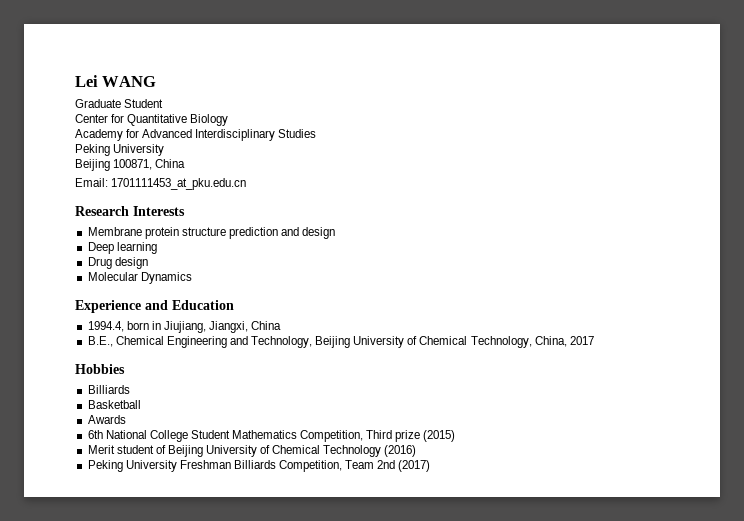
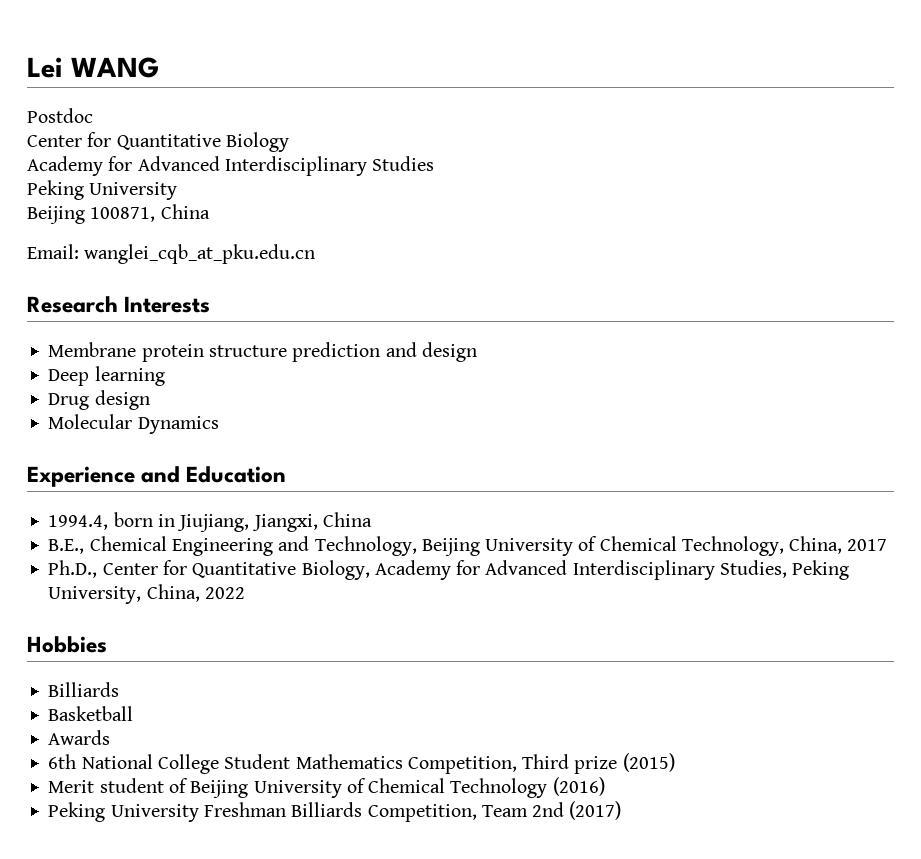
[75,99,164,108] Graduate Student -> [27,108,93,123] Postdoc
[111,178,247,190] 1701111453_at_pku.edu.cn -> [84,244,316,264] wanglei_cqb_at_pku.edu.cn
(594, 340) none -> [48,560,850,580] [48,584,245,604] // Ph.D., Center for Quantitative Biology, Academy for Advanced Interdisciplinary Studies, Peking University, China, 2022

